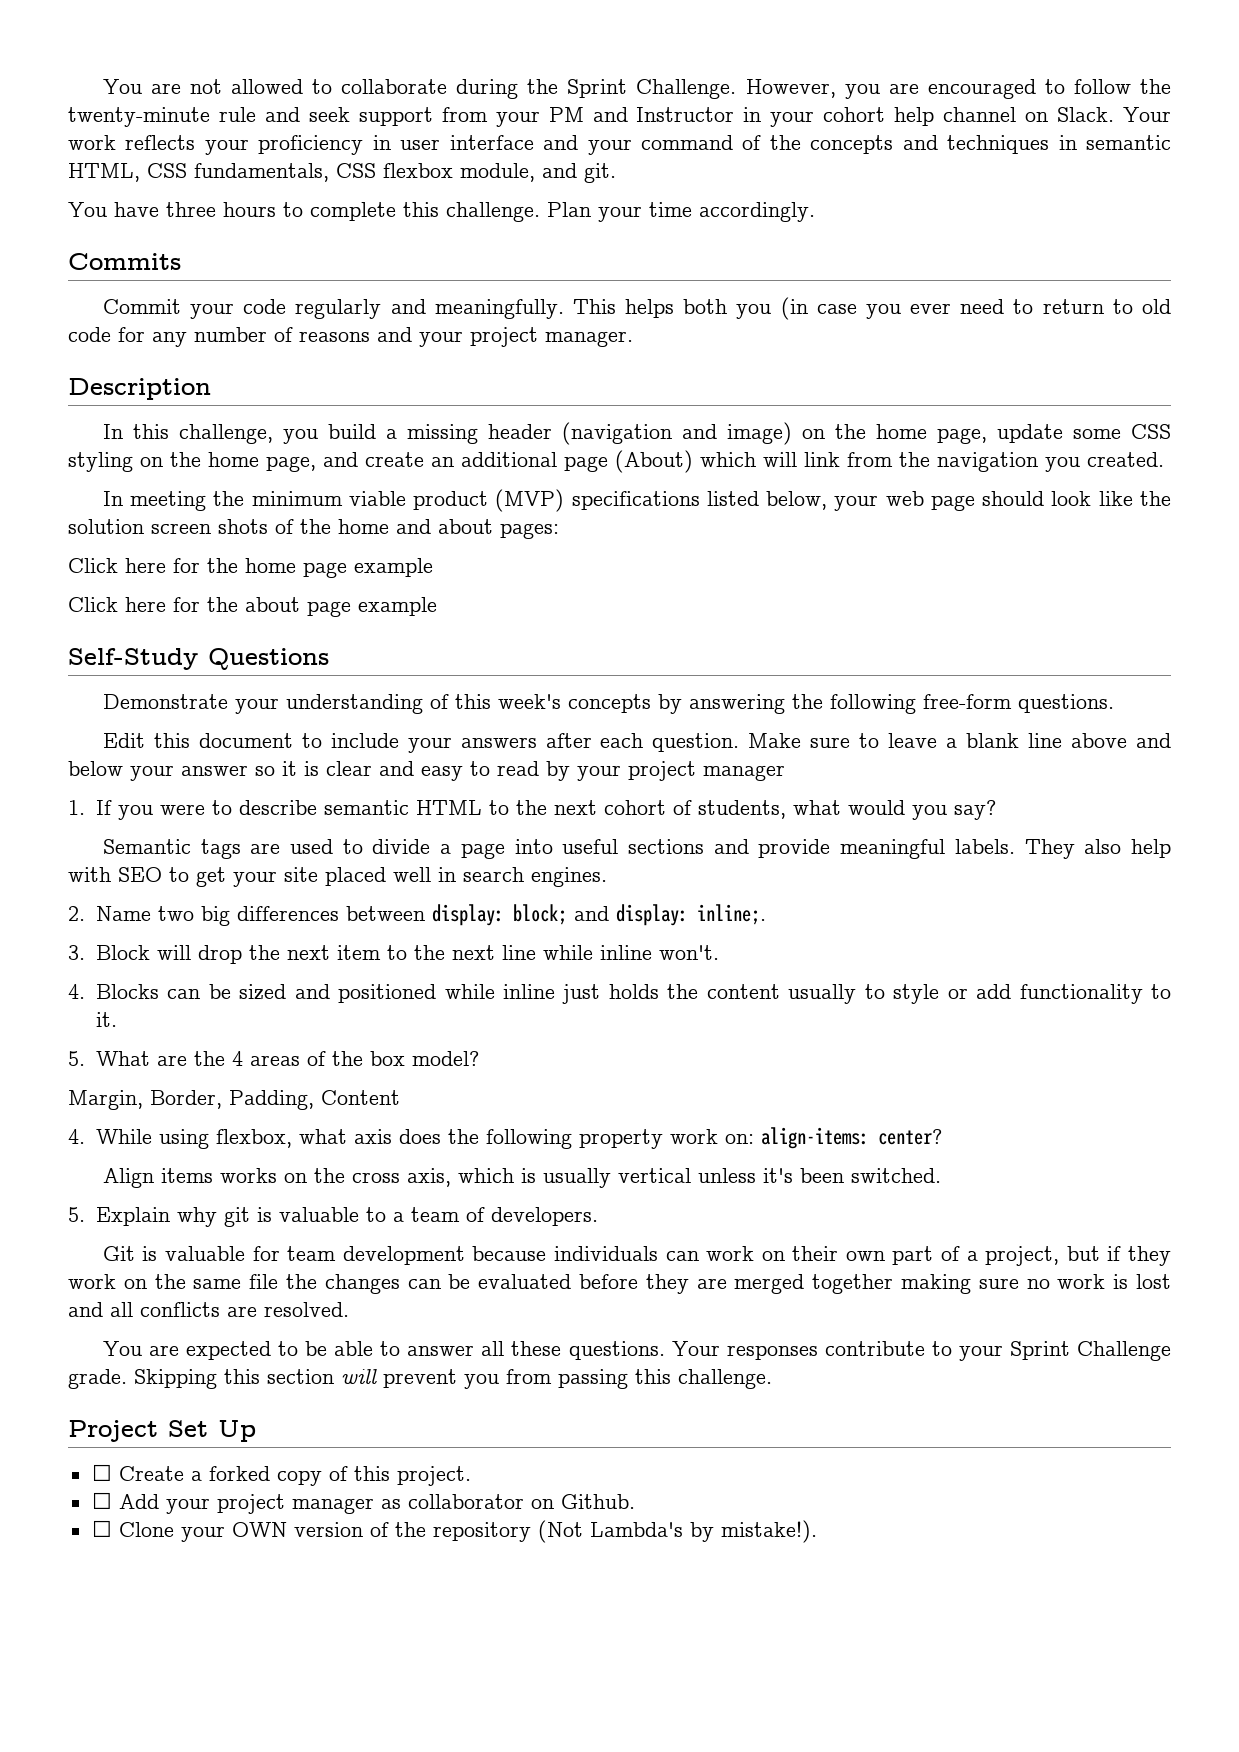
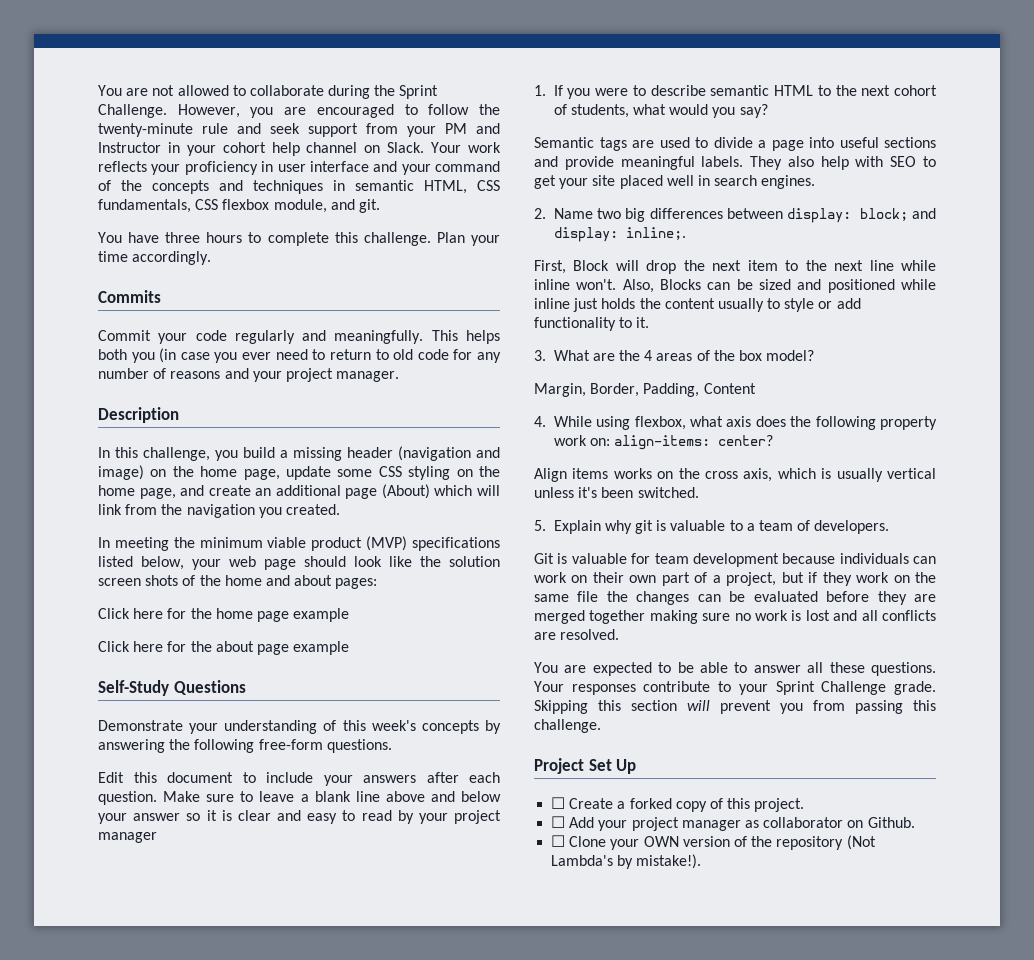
[68,945,85,960] 3. -> [534,260,566,274] First,
[68,984,85,999] // 4. -> [622,279,654,293] Also,
[68,1051,85,1066] 5. -> [534,350,546,361] 3.

